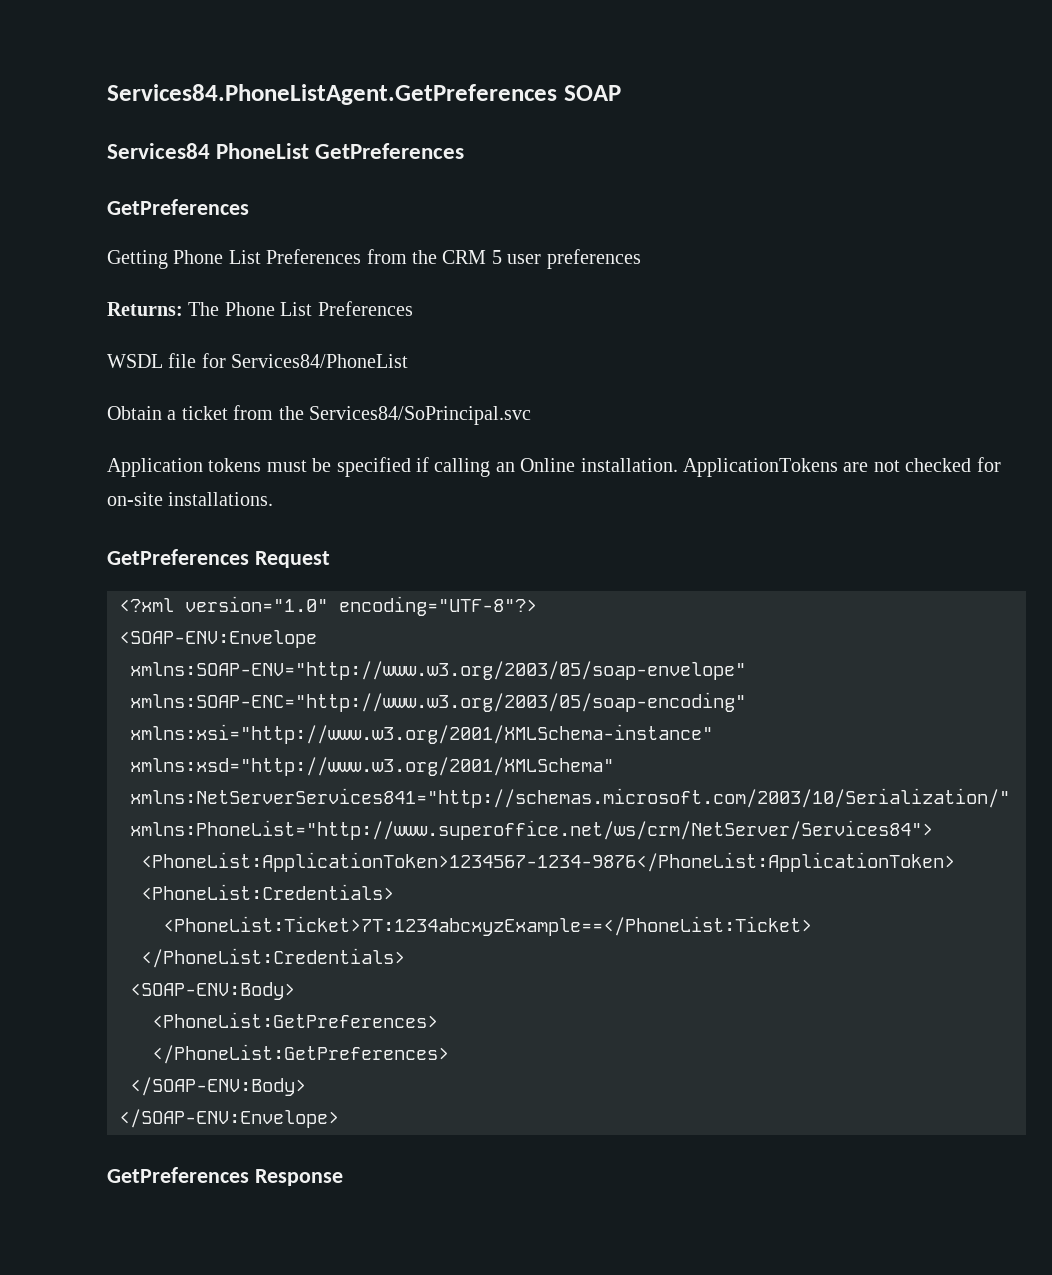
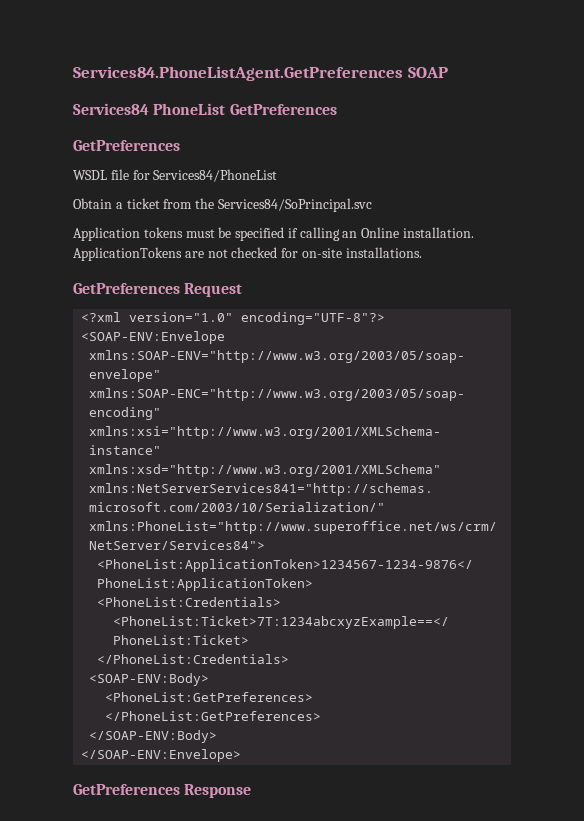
[107,249,641,269] [107,301,413,316] // Getting Phone List Preferences from the CRM 5 user preferences // Returns: The Phone List Preferences -> (180, 145) none

